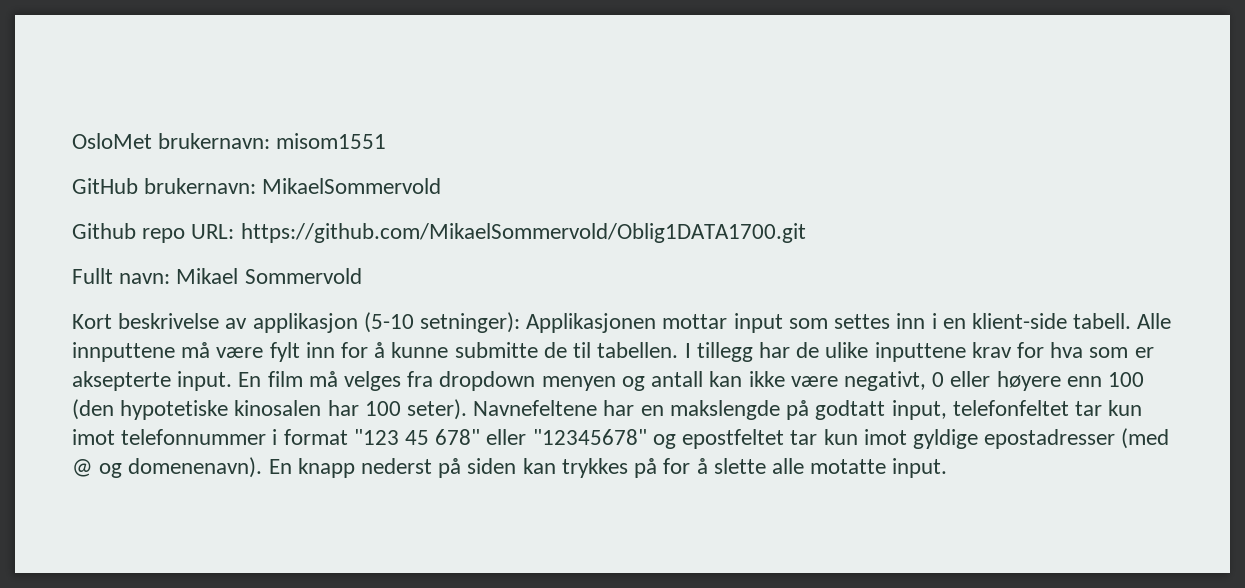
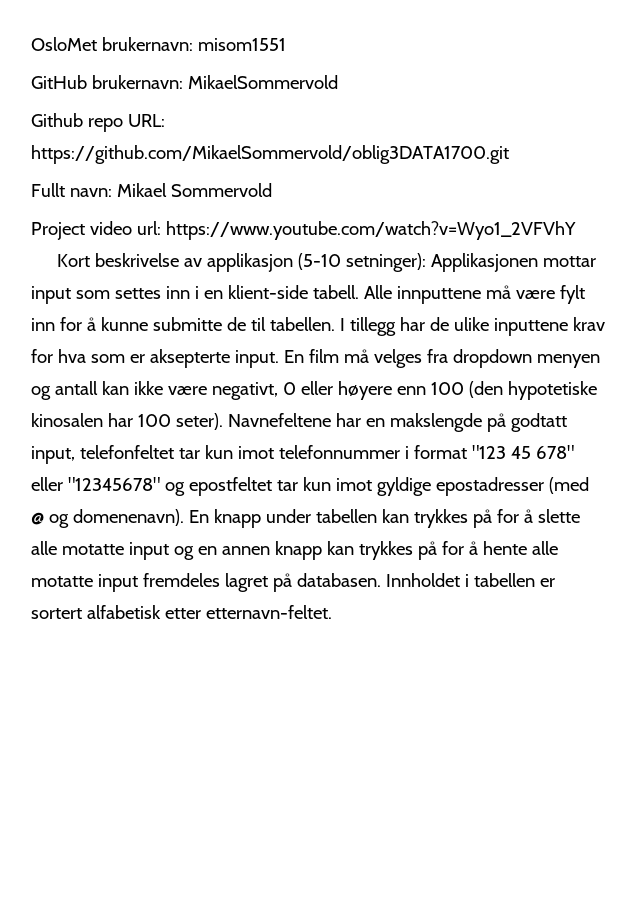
[240,223,806,243] https://github.com/MikaelSommervold/Oblig1DATA1700.git -> [31,145,509,164] https://github.com/MikaelSommervold/oblig3DATA1700.git
(362, 276) none -> [31,221,576,240] // Project video url: https://www.youtube.com/watch?v=Wyo1_2VFVhY
[361,458,517,478] nederst på siden -> [265,509,377,523] under tabellen
[892,458,948,478] input. -> [128,541,558,560] [31,573,555,592] [31,605,332,619] input og en annen knapp kan trykkes på for å hente alle motatte input fremdeles lagret på databasen. Innholdet i tabellen er sortert alfabetisk etter etternavn-feltet.

